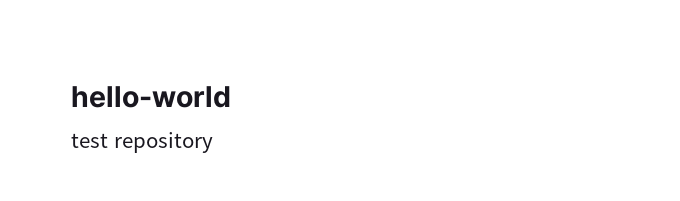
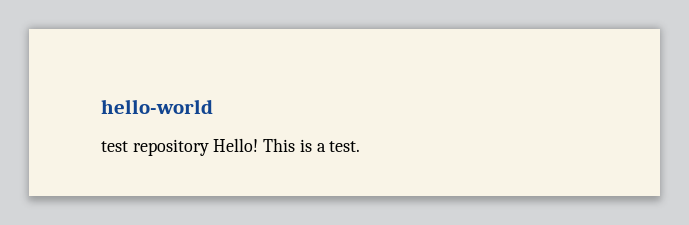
(213, 142) none -> [213,138,361,152] Hello! This is a test.

